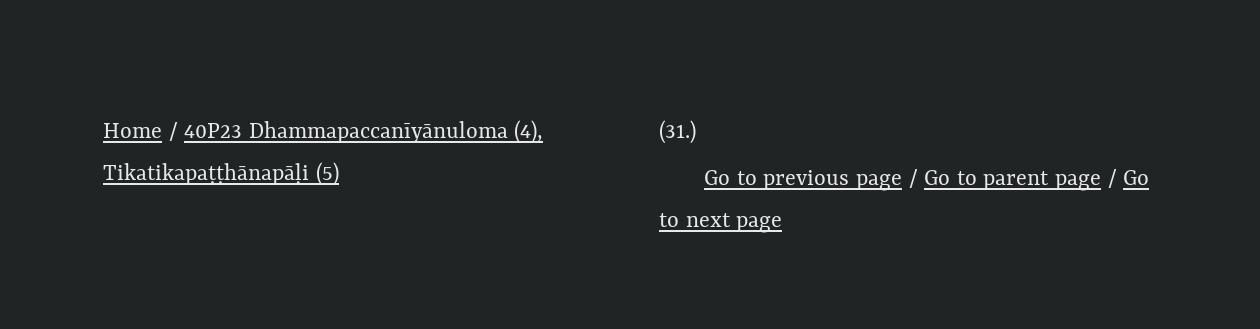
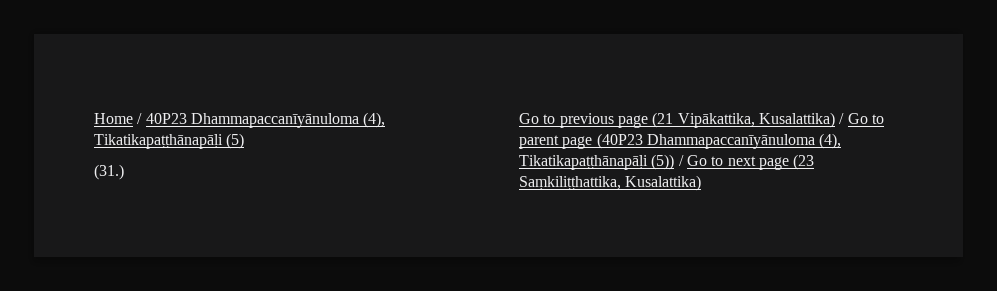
(903, 182) none -> [652,112,835,128] (21 Vipākattika, Kusalattika)
(1102, 182) none -> [596,133,842,149] [519,154,675,170] (40P23 Dhammapaccanīyānuloma (4), Tikatikapaṭṭhānapāḷi (5))
(783, 224) none -> [793,154,815,170] [519,175,702,191] (23 Saṃkiliṭṭhattika, Kusalattika)

